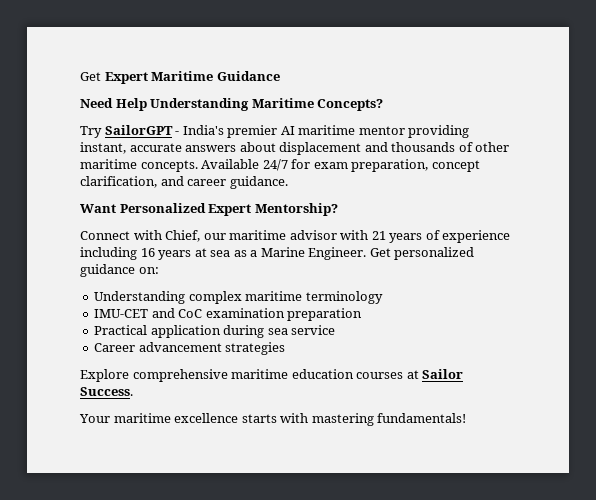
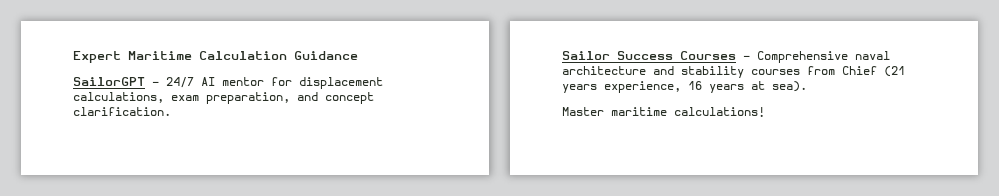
[80,72,101,81] Get -> (73, 57) none
(214, 76) none -> [199,51,287,60] Calculation
[80,98,384,111] [80,125,470,138] [80,142,510,155] [80,159,480,172] [80,176,288,189] [80,203,338,216] [80,230,511,243] [80,247,475,260] [80,264,159,277] [94,291,383,304] [94,308,363,321] [94,325,336,338] [94,342,286,355] [80,369,464,382] [80,387,133,396] [79,413,467,426] Need Help Understanding Maritime Concepts? // Try SailorGPT - India's premier AI maritime mentor providing instant, accurate answers about displacement and thousands of other maritime concepts. Available 24/7 for exam preparation, concept clarification, and career guidance. // Want Personalized Expert Mentorship? // Connect with Chief, our maritime advisor with 21 years of experience including 16 years at sea as a Marine Engineer. Get personalized guidance on: // Understanding complex maritime terminology // IMU-CET and CoC examination preparation // Practical application during sea service // Career advancement strategies // Explore comprehensive maritime education courses at Sailor Success. // Your maritime excellence starts with mastering fundamentals! -> [73,77,383,89] [73,92,374,104] [73,107,171,116] [562,51,890,63] [562,66,905,78] [562,81,807,93] [562,107,765,117] SailorGPT - 24/7 AI mentor for displacement calculations, exam preparation, and concept clarification. // Sailor Success Courses - Comprehensive naval architecture and stability courses from Chief (21 years experience, 16 years at sea). // Master maritime calculations!

